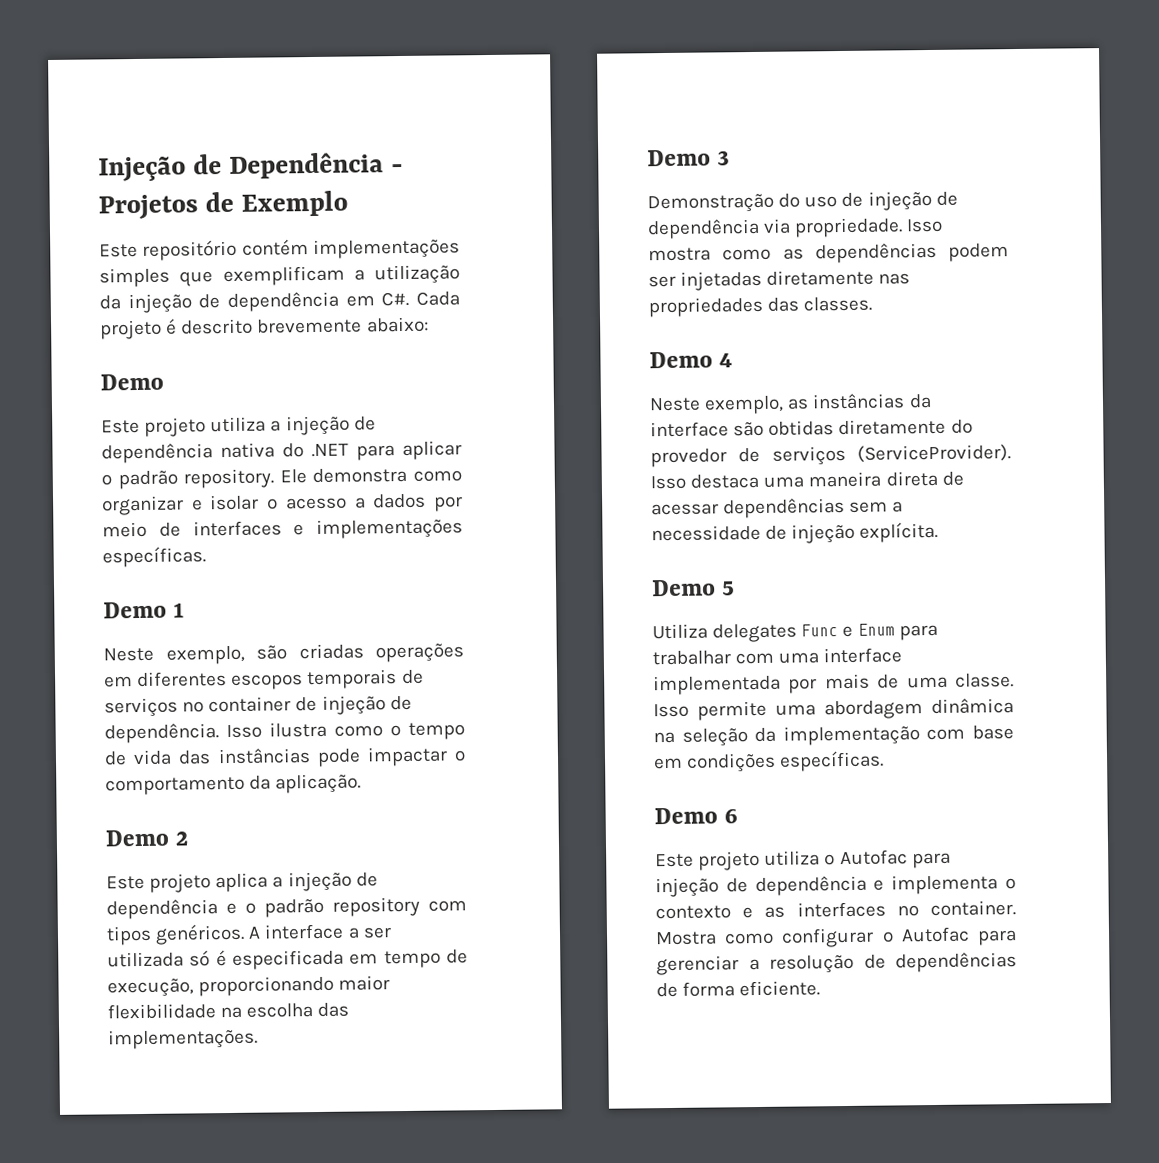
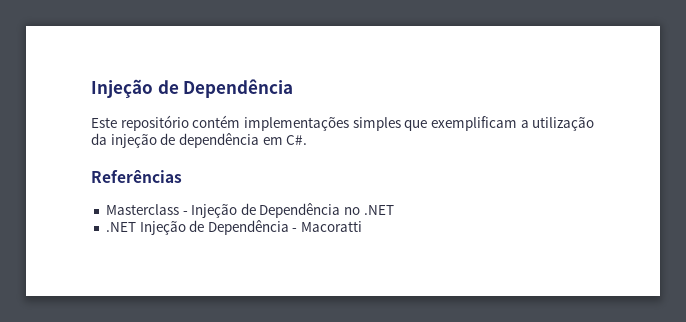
[98,152,403,182] [98,190,348,220] Injeção de Dependência - Projetos de Exemplo -> [91,79,294,99] Injeção de Dependência
[416,291,461,306] [100,316,429,340] [100,373,164,391] [101,415,376,437] [101,440,462,464] [101,467,462,490] [102,493,463,516] [102,518,463,539] [102,546,206,568] [103,601,186,619] [103,643,464,665] [104,669,424,690] [104,695,412,718] [104,721,465,744] [104,746,467,767] [105,773,362,796] [105,829,189,847] [106,871,378,893] [106,896,467,920] [106,923,392,946] [107,949,468,970] [107,975,391,998] [107,1002,350,1020] [108,1028,258,1050] [647,149,731,167] [647,190,958,214] [647,217,944,240] [648,242,1009,264] [648,269,911,291] [648,296,873,318] [649,351,734,369] [649,393,932,415] [650,418,973,438] [650,444,1011,468] [650,470,964,490] [651,497,904,519] [651,521,939,544] [651,579,736,597] [652,623,938,643] [652,647,903,666] [653,673,1014,696] [653,698,1014,721] [653,725,1014,747] [654,750,885,773] [654,807,739,825] [655,849,951,871] [655,874,1016,898] [655,900,1016,920] [655,926,1017,948] [656,952,1017,976] [656,980,821,998] Cada projeto é descrito brevemente abaixo: // Demo // Este projeto utiliza a injeção de dependência nativa do .NET para aplicar o padrão repository. Ele demonstra como organizar e isolar o acesso a dados por meio de interfaces e implementações específicas. // Demo 1 // Neste exemplo, são criadas operações em diferentes escopos temporais de serviços no container de injeção de dependência. Isso ilustra como o tempo de vida das instâncias pode impactar o comportamento da aplicação. // Demo 2 // Este projeto aplica a injeção de dependência e o padrão repository com tipos genéricos. A interface a ser utilizada só é especificada em tempo de execução, proporcionando maior flexibilidade na escolha das implementações. // Demo 3 // Demonstração do uso de injeção de dependência via propriedade. Isso mostra como as dependências podem ser injetadas diretamente nas propriedades das classes. // Demo 4 // Neste exemplo, as instâncias da interface são obtidas diretamente do provedor de serviços (ServiceProvider). Isso destaca uma maneira direta de acessar dependências sem a necessidade de injeção explícita. // Demo 5 // Utiliza delegates Func e Enum para trabalhar com uma interface implementada por mais de uma classe. Isso permite uma abordagem dinâmica na seleção da implementação com base em condições específicas. // Demo 6 // Este projeto utiliza o Autofac para injeção de dependência e implementa o contexto e as interfaces no container. Mostra como configurar o Autofac para gerenciar a resolução de dependências de forma eficiente. -> [91,170,182,183] [105,203,394,218] [105,220,363,235] // Referências // Masterclass - Injeção de Dependência no .NET // .NET Injeção de Dependência - Macoratti

